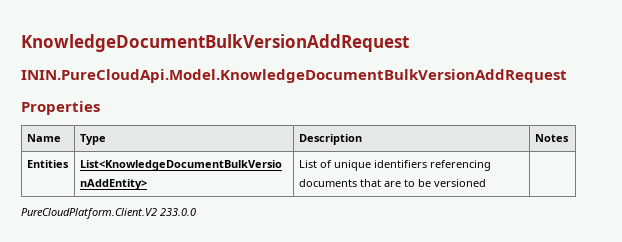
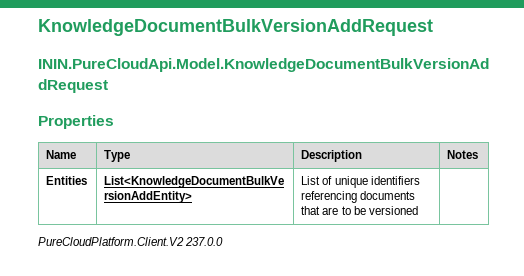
[160,208,196,216] 233.0.0 -> [185,237,224,246] 237.0.0

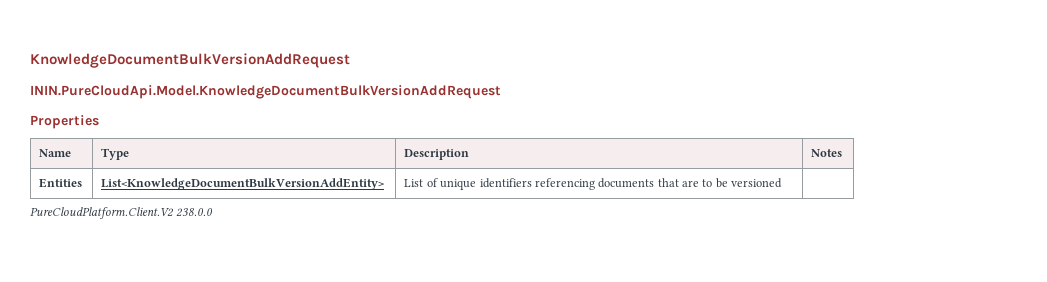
[185,237,224,246] 237.0.0 -> [176,208,214,217] 238.0.0

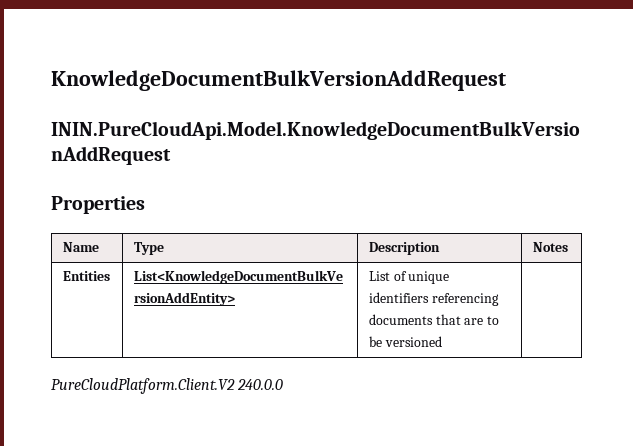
[176,208,214,217] 238.0.0 -> [237,379,284,390] 240.0.0

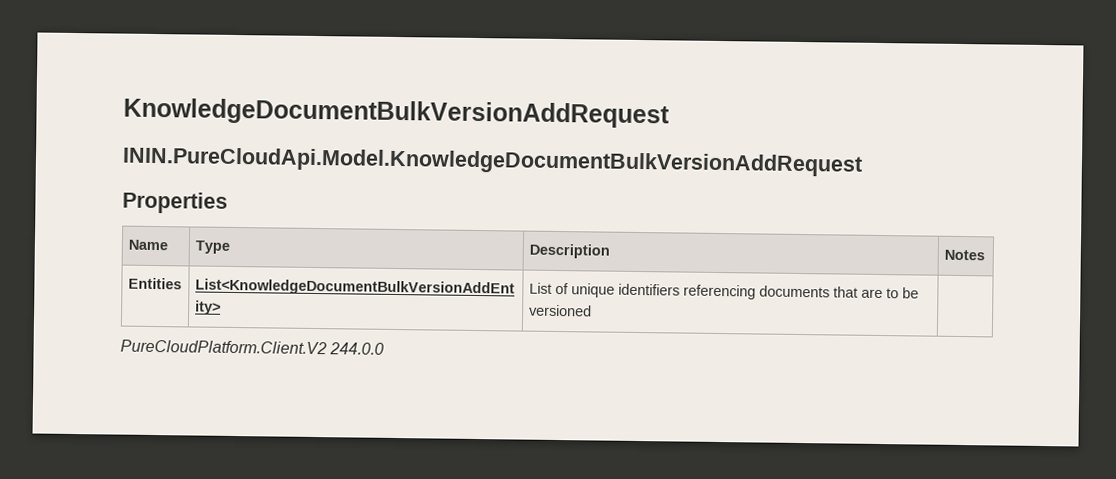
[237,379,284,390] 240.0.0 -> [329,342,385,355] 244.0.0

